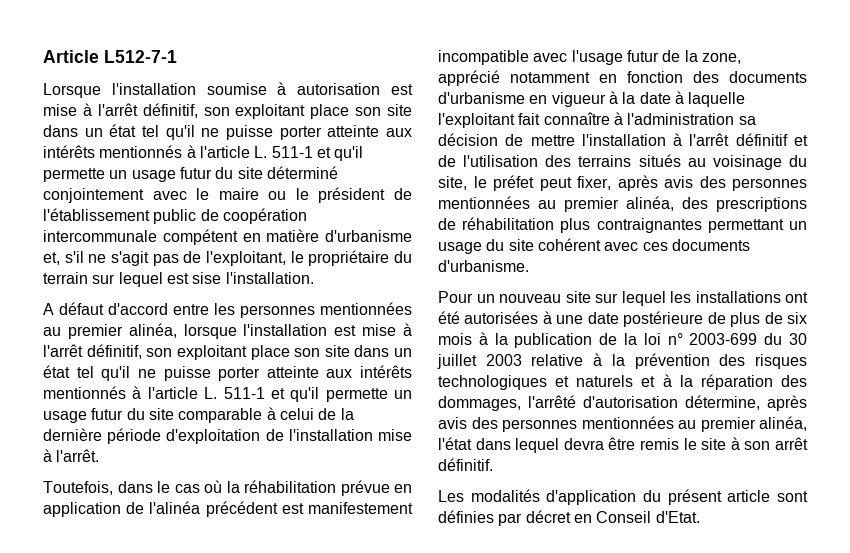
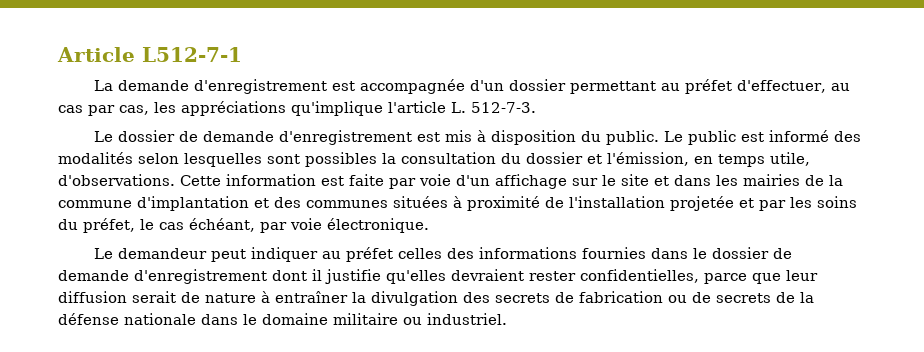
[43,82,414,98] [43,103,412,119] [43,124,412,140] [43,145,364,161] [43,166,338,182] [43,187,412,203] [43,208,307,224] [43,229,412,245] [43,250,412,266] [43,272,314,287] [43,302,412,318] [43,323,412,339] [43,344,412,360] [43,365,412,381] [43,386,412,402] [43,407,354,423] [43,428,413,444] [43,449,100,462] [43,480,412,496] [43,501,414,517] [438,50,741,65] [438,70,807,86] [438,91,746,107] [438,112,756,128] [438,133,808,146] [438,154,807,170] [438,175,807,191] [438,196,807,212] [438,217,807,233] [438,238,750,254] [438,260,529,272] [438,291,808,306] [438,311,807,327] [438,332,808,348] [437,353,807,369] [438,374,807,390] [438,395,807,411] [438,416,807,432] [438,437,808,453] [438,458,493,471] [438,489,809,505] [438,510,700,526] Lorsque l'installation soumise à autorisation est mise à l'arrêt définitif, son exploitant place son site dans un état tel qu'il ne puisse porter atteinte aux intérêts mentionnés à l'article L. 511-1 et qu'il permette un usage futur du site déterminé conjointement avec le maire ou le président de l'établissement public de coopération intercommunale compétent en matière d'urbanisme et, s'il ne s'agit pas de l'exploitant, le propriétaire du terrain sur lequel est sise l'installation. // A défaut d'accord entre les personnes mentionnées au premier alinéa, lorsque l'installation est mise à l'arrêt définitif, son exploitant place son site dans un état tel qu'il ne puisse porter atteinte aux intérêts mentionnés à l'article L. 511-1 et qu'il permette un usage futur du site comparable à celui de la dernière période d'exploitation de l'installation mise à l'arrêt. // Toutefois, dans le cas où la réhabilitation prévue en application de l'alinéa précédent est manifestement incompatible avec l'usage futur de la zone, apprécié notamment en fonction des documents d'urbanisme en vigueur à la date à laquelle l'exploitant fait connaître à l'administration sa décision de mettre l'installation à l'arrêt définitif et de l'utilisation des terrains situés au voisinage du site, le préfet peut fixer, après avis des personnes mentionnées au premier alinéa, des prescriptions de réhabilitation plus contraignantes permettant un usage du site cohérent avec ces documents d'urbanisme. // Pour un nouveau site sur lequel les installations ont été autorisées à une date postérieure de plus de six mois à la publication de la loi n° 2003-699 du 30 juillet 2003 relative à la prévention des risques technologiques et naturels et à la réparation des dommages, l'arrêté d'autorisation détermine, après avis des personnes mentionnées au premier alinéa, l'état dans lequel devra être remis le site à son arrêt définitif. // Les modalités d'application du présent article sont définies par décret en Conseil d'Etat. -> [94,79,851,94] [58,101,536,116] [94,130,862,145] [58,152,810,167] [58,174,843,189] [58,196,857,211] [58,218,429,233] [94,247,793,262] [58,269,818,284] [58,291,814,306] [58,313,507,325] La demande d'enregistrement est accompagnée d'un dossier permettant au préfet d'effectuer, au cas par cas, les appréciations qu'implique l'article L. 512-7-3. // Le dossier de demande d'enregistrement est mis à disposition du public. Le public est informé des modalités selon lesquelles sont possibles la consultation du dossier et l'émission, en temps utile, d'observations. Cette information est faite par voie d'un affichage sur le site et dans les mairies de la commune d'implantation et des communes situées à proximité de l'installation projetée et par les soins du préfet, le cas échéant, par voie électronique. // Le demandeur peut indiquer au préfet celles des informations fournies dans le dossier de demande d'enregistrement dont il justifie qu'elles devraient rester confidentielles, parce que leur diffusion serait de nature à entraîner la divulgation des secrets de fabrication ou de secrets de la défense nationale dans le domaine militaire ou industriel.

